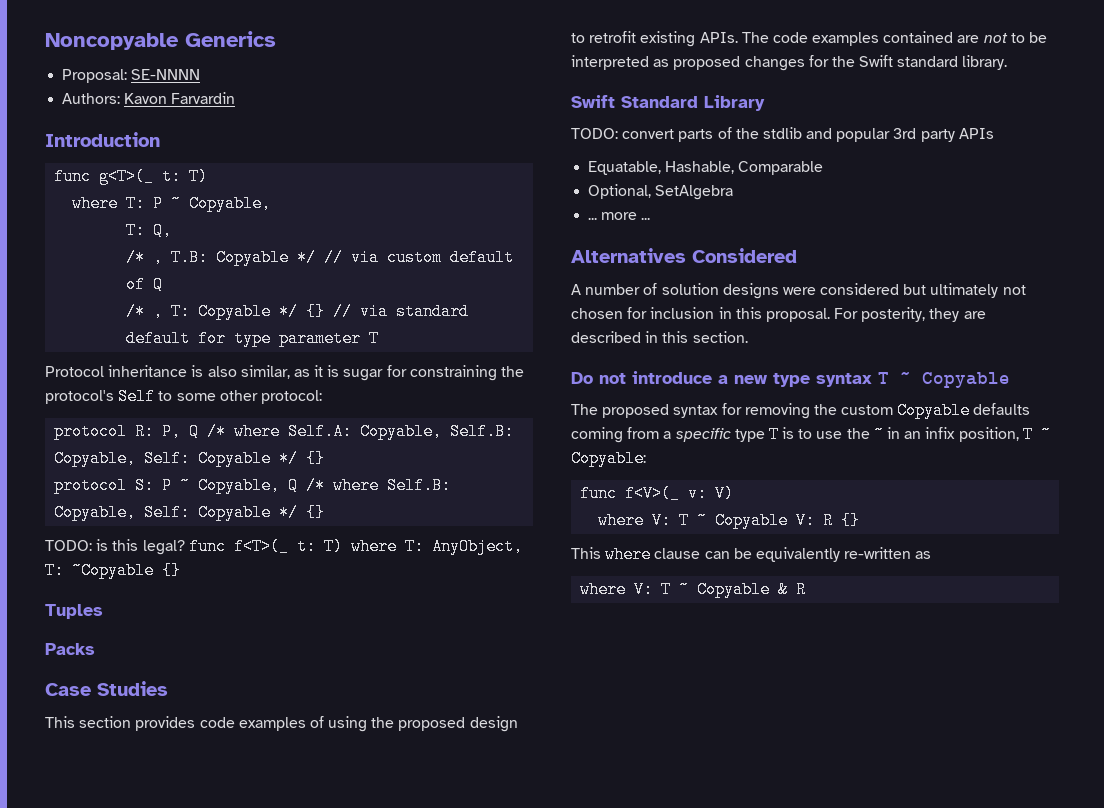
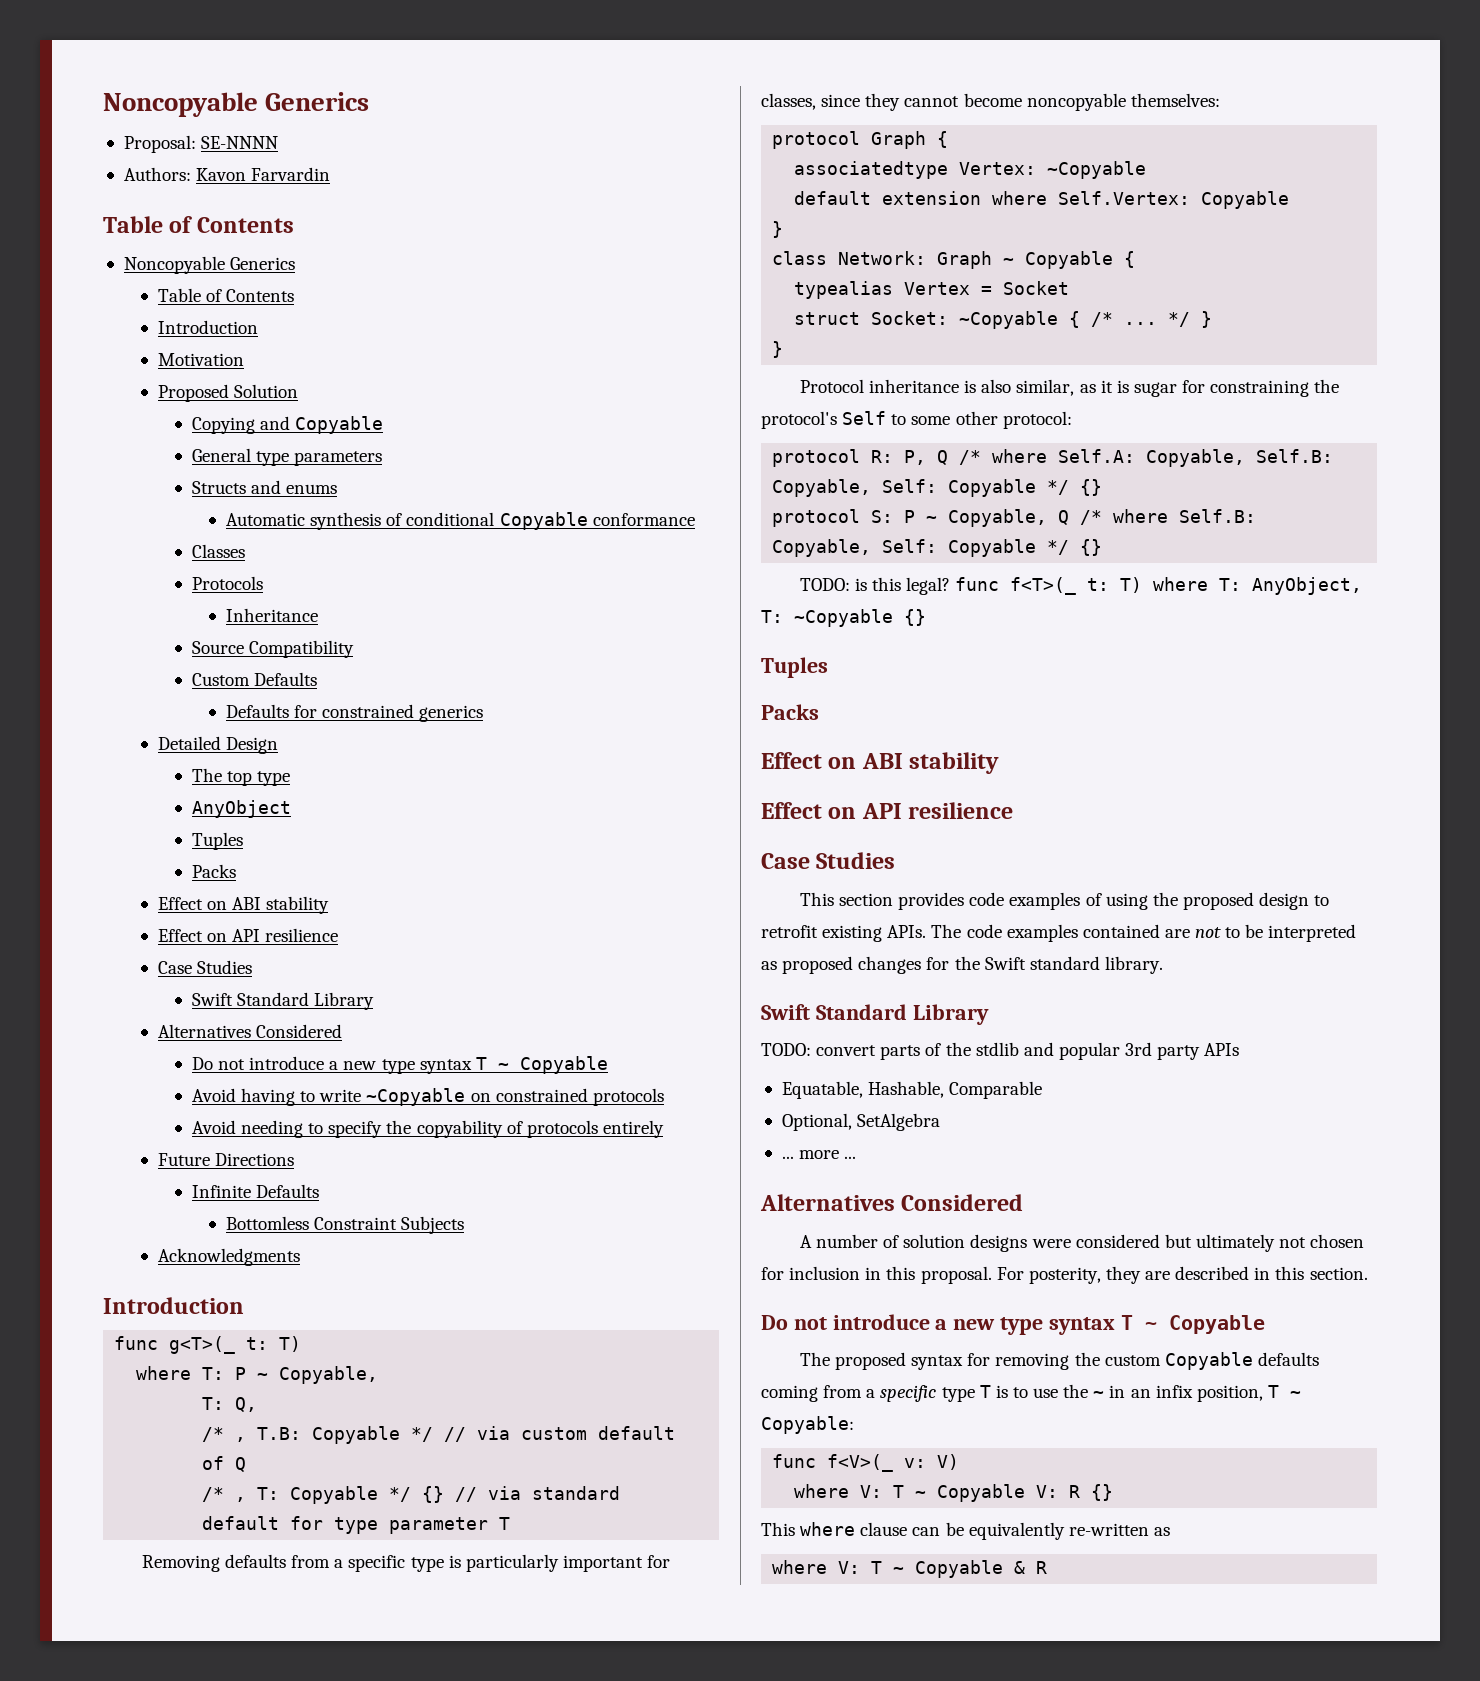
(236, 98) none -> [103,216,294,233] [123,256,296,274] [157,288,295,302] [157,320,258,334] [157,353,244,366] [157,384,299,402] [191,416,384,434] [191,448,383,466] [191,480,338,494] [225,512,695,530] [191,544,245,558] [191,576,263,590] [225,608,318,622] [191,640,355,658] [191,672,318,686] [225,704,484,722] [157,736,279,754] [191,768,291,786] [191,800,291,818] [191,832,243,850] [191,864,236,878] [157,896,330,914] [157,928,339,942] [157,960,253,974] [191,992,375,1010] [157,1024,343,1038] [191,1056,608,1074] [191,1088,664,1106] [191,1120,664,1138] [157,1153,295,1166] [191,1184,320,1198] [225,1216,465,1234] [157,1248,300,1266] // Table of Contents // Noncopyable Generics // Table of Contents // Introduction // Motivation // Proposed Solution // Copying and Copyable // General type parameters // Structs and enums // Automatic synthesis of conditional Copyable conformance // Classes // Protocols // Inheritance // Source Compatibility // Custom Defaults // Defaults for constrained generics // Detailed Design // The top type // AnyObject // Tuples // Packs // Effect on ABI stability // Effect on API resilience // Case Studies // Swift Standard Library // Alternatives Considered // Do not introduce a new type syntax T ~ Copyable // Avoid having to write ~Copyable on constrained protocols // Avoid needing to specify the copyability of protocols entirely // Future Directions // Infinite Defaults // Bottomless Constraint Subjects // Acknowledgments
(380, 338) none -> [141,1554,671,1572] [761,93,1220,111] [772,131,949,149] [794,161,1147,179] [794,191,1290,209] [772,221,784,238] [772,251,1136,269] [794,281,1070,299] [794,311,1213,329] [772,341,784,358] // Removing defaults from a specific type is particularly important for classes, since they cannot become noncopyable themselves: // protocol Graph { // associatedtype Vertex: ~Copyable // default extension where Self.Vertex: Copyable // } // class Network: Graph ~ Copyable { // typealias Vertex = Socket // struct Socket: ~Copyable { /* ... */ } // }
(95, 649) none -> [761,752,1000,774] [761,802,1014,819] // Effect on ABI stability // Effect on API resilience

